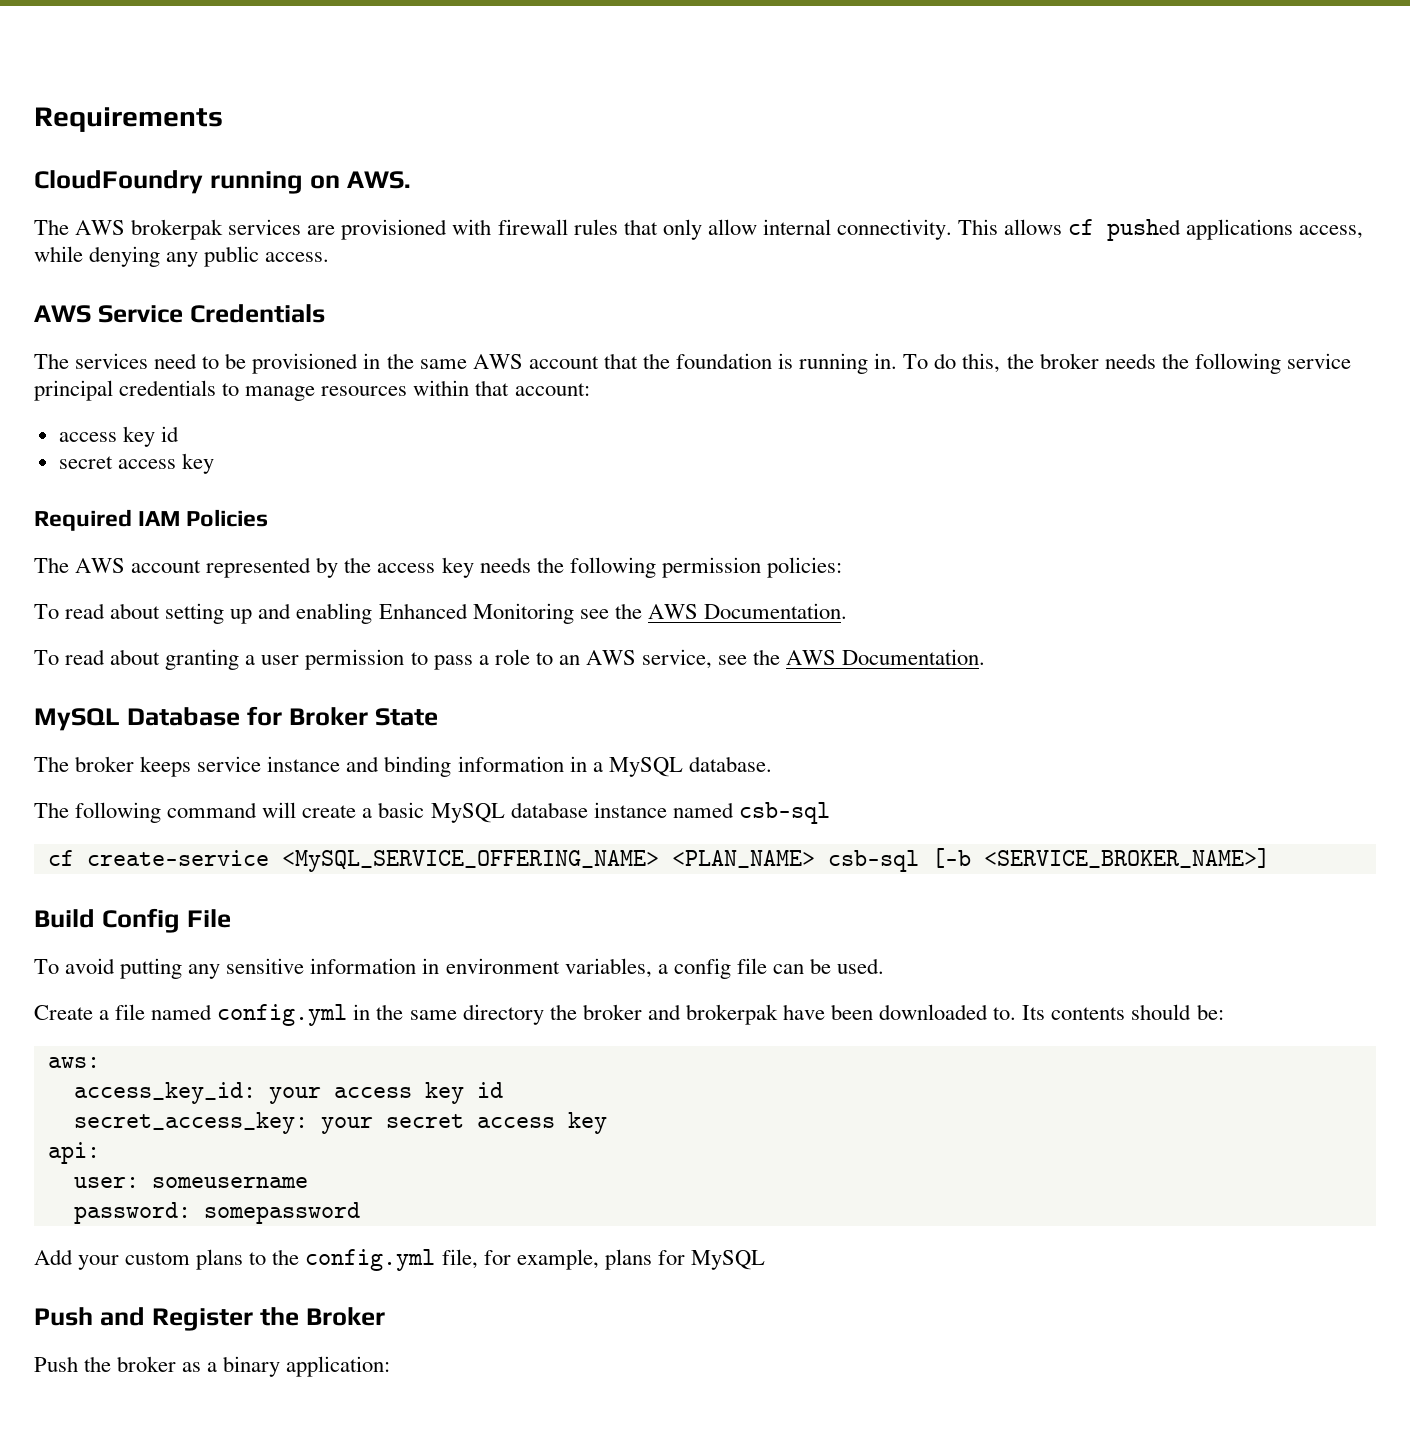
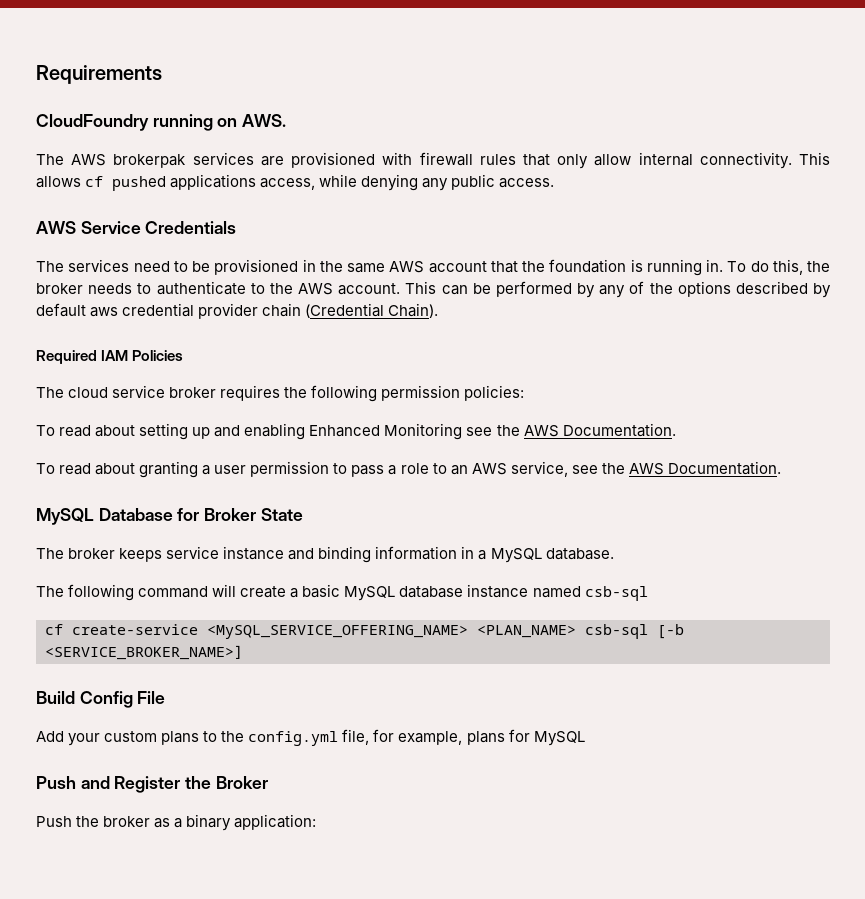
[1161,353,1351,374] [34,380,590,401] [58,426,179,447] [58,453,214,474] [34,509,269,531] [34,557,531,578] the following service principal credentials to manage resources within that account: // access key id // secret access key // Required IAM Policies // The AWS account represented by the access key needs -> [137,281,831,298] [36,303,439,319] [36,350,184,364] [36,385,281,401] to authenticate to the AWS account. This can be performed by any of the options described by default aws credential provider chain (Credential Chain). // Required IAM Policies // The cloud service broker requires
[34,958,885,979] [34,1004,1224,1026] [47,1057,100,1068] [73,1082,503,1104] [73,1112,607,1134] [47,1142,100,1164] [73,1177,308,1188] [73,1202,360,1224] // To avoid putting any sensitive information in environment variables, a config file can be used. // Create a file named config.yml in the same directory the broker and brokerpak have been downloaded to. Its contents should be: // aws: // access_key_id: your access key id // secret_access_key: your secret access key // api: // user: someusername // password: somepassword -> (166, 697) none

